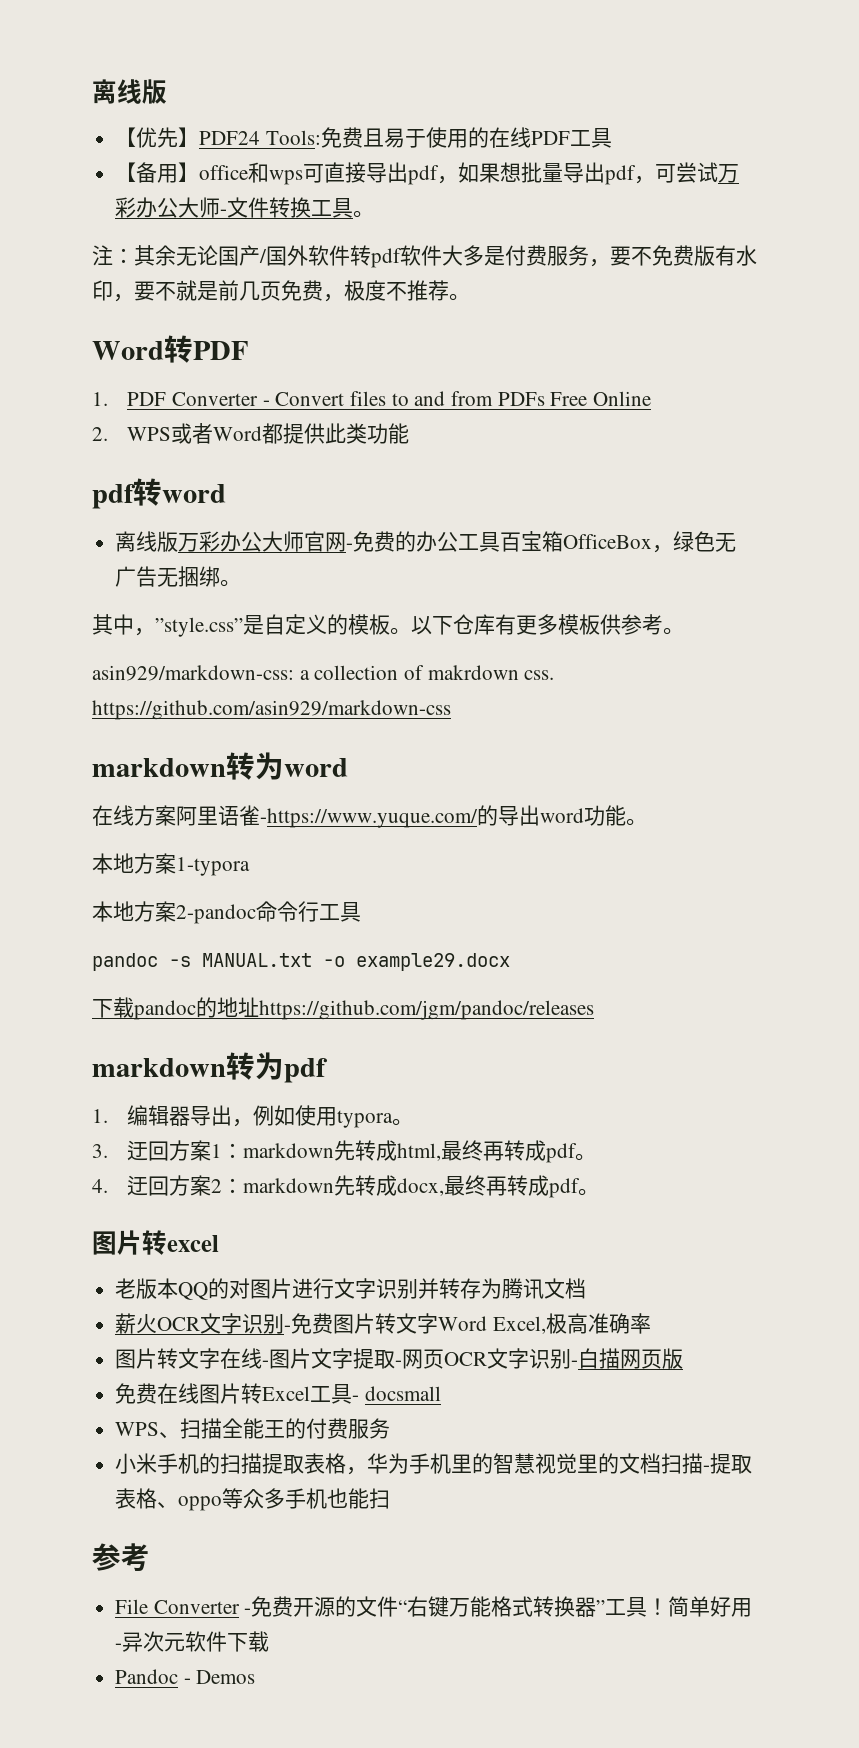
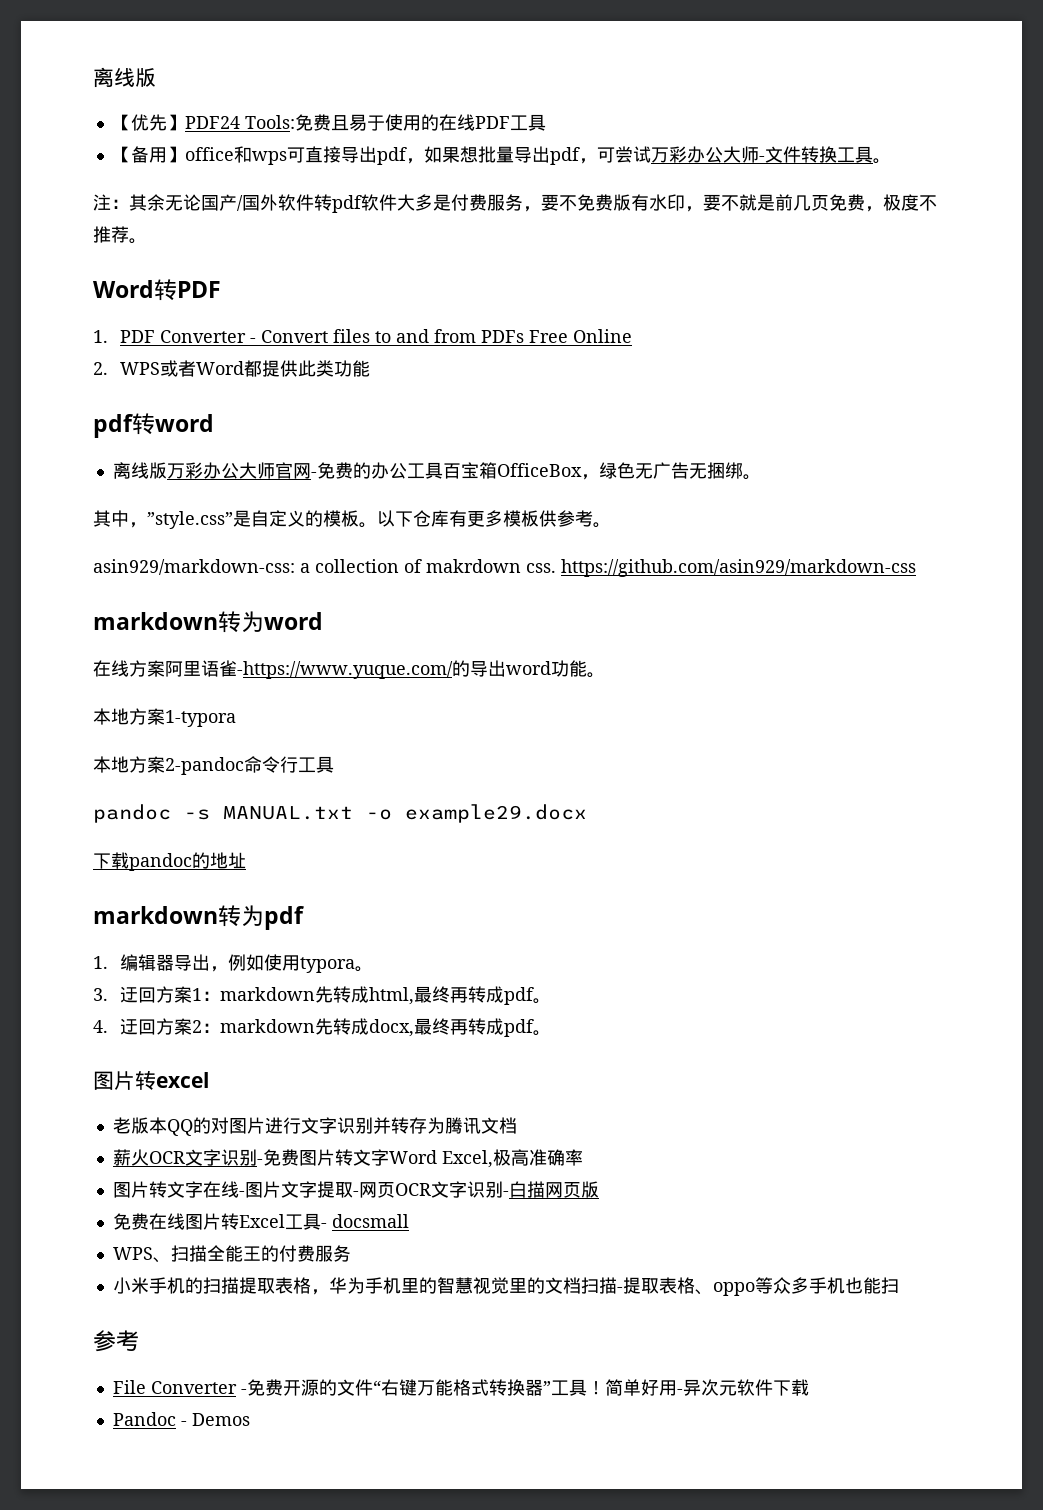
[259,1000,594,1020] https://github.com/jgm/pandoc/releases -> (246, 860) none

